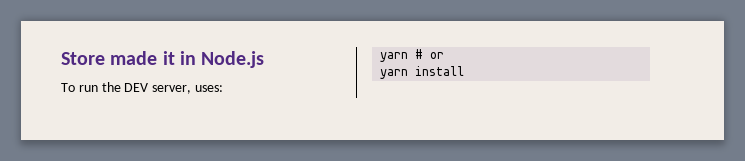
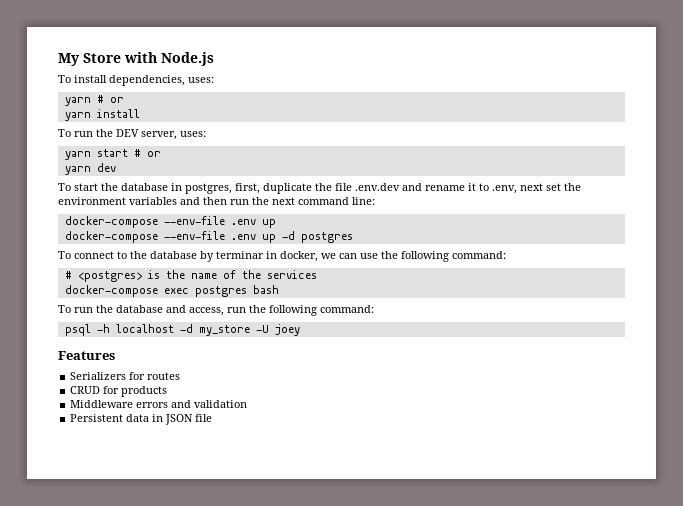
[61,51,265,68] Store made it in Node.js -> [58,52,214,66] [58,75,214,86] [64,95,124,106] [64,109,140,121] My Store with Node.js // To install dependencies, uses: // yarn # or // yarn install
[415,49,445,59] [380,66,465,79] # or // yarn install -> [96,149,161,157] [64,163,116,175] [58,183,581,194] [58,197,375,205] [64,216,276,228] [64,231,353,243] [58,251,506,262] [64,270,317,282] [64,285,279,297] [58,305,374,316] [64,324,300,336] [58,351,115,360] [70,372,181,380] [70,386,168,397] [70,400,248,408] [70,414,213,425] start # or // yarn dev // To start the database in postgres, first, duplicate the file .env.dev and rename it to .env, next set the environment variables and then run the next command line: // docker-compose --env-file .env up // docker-compose --env-file .env up -d postgres // To connect to the database by terminar in docker, we can use the following command: // # <postgres> is the name of the services // docker-compose exec postgres bash // To run the database and access, run the following command: // psql -h localhost -d my_store -U joey // Features // Serializers for routes // CRUD for products // Middleware errors and validation // Persistent data in JSON file

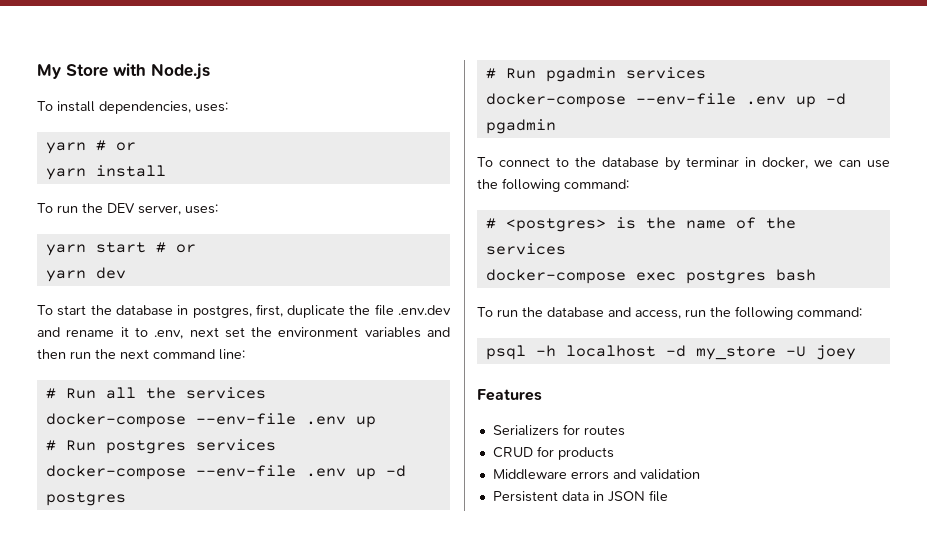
[64,216,276,228] // docker-compose --env-file .env up -> [45,387,266,399] [45,413,376,428] [45,439,276,454] // # Run all the services // docker-compose --env-file .env up // # Run postgres services
(353, 237) none -> [485,67,706,82] [485,93,846,108] [485,119,556,134] // # Run pgadmin services // docker-compose --env-file .env up -d pgadmin

